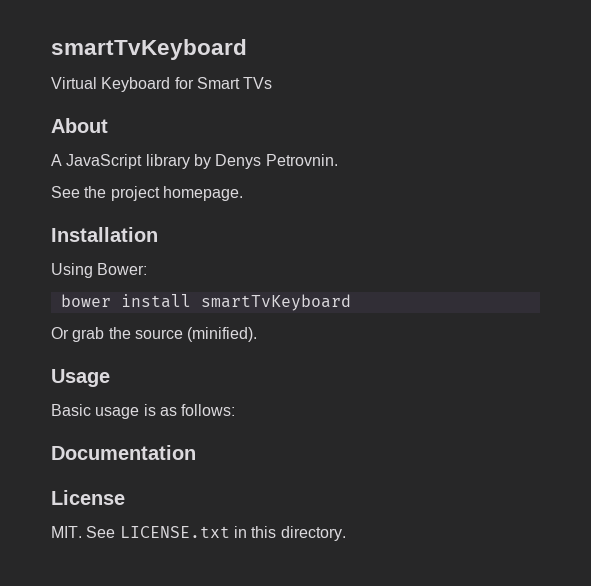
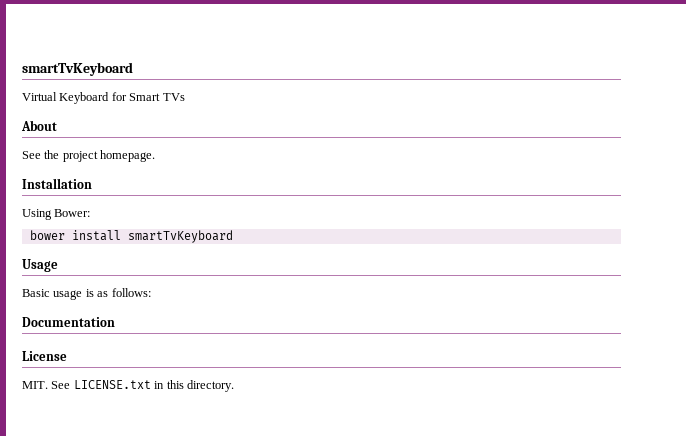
[51,154,338,169] // A JavaScript library by Denys Petrovnin. -> (57, 125) none
[51,327,258,342] // Or grab the source (minified). -> (233, 236) none

